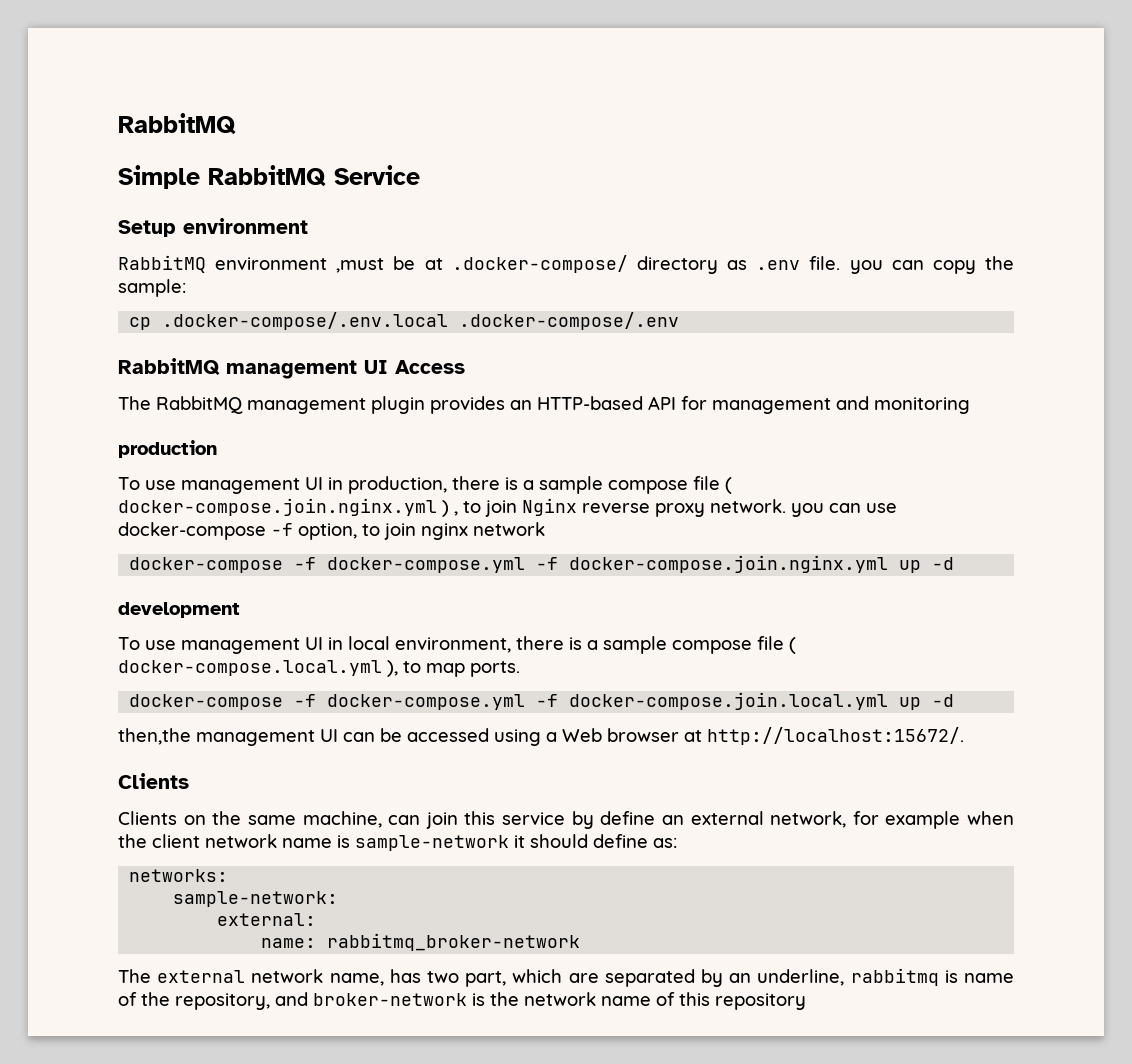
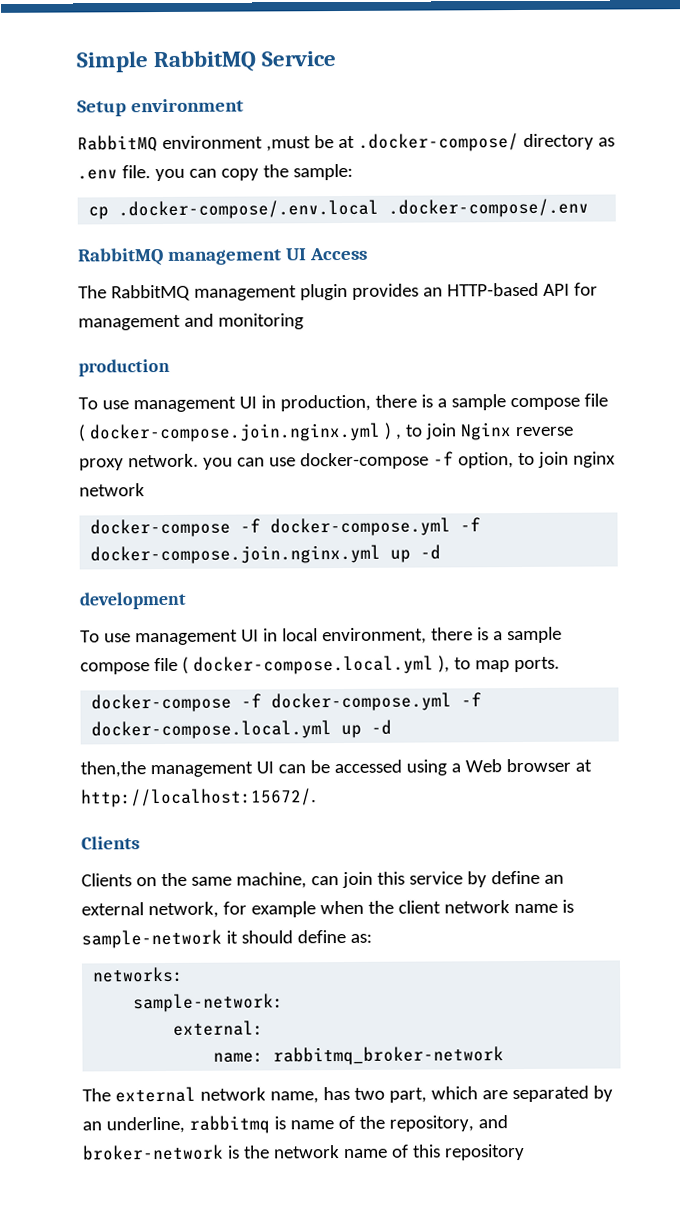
[118,113,236,135] RabbitMQ // -> (76, 62) none
[569,692,889,710] docker-compose.join.local.yml -> [91,720,333,740] docker-compose.local.yml

